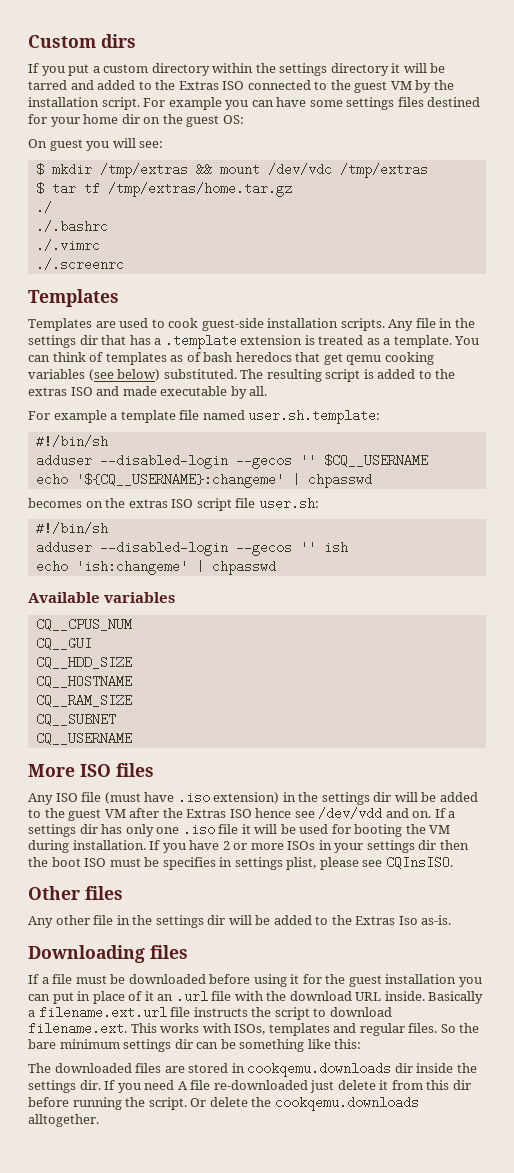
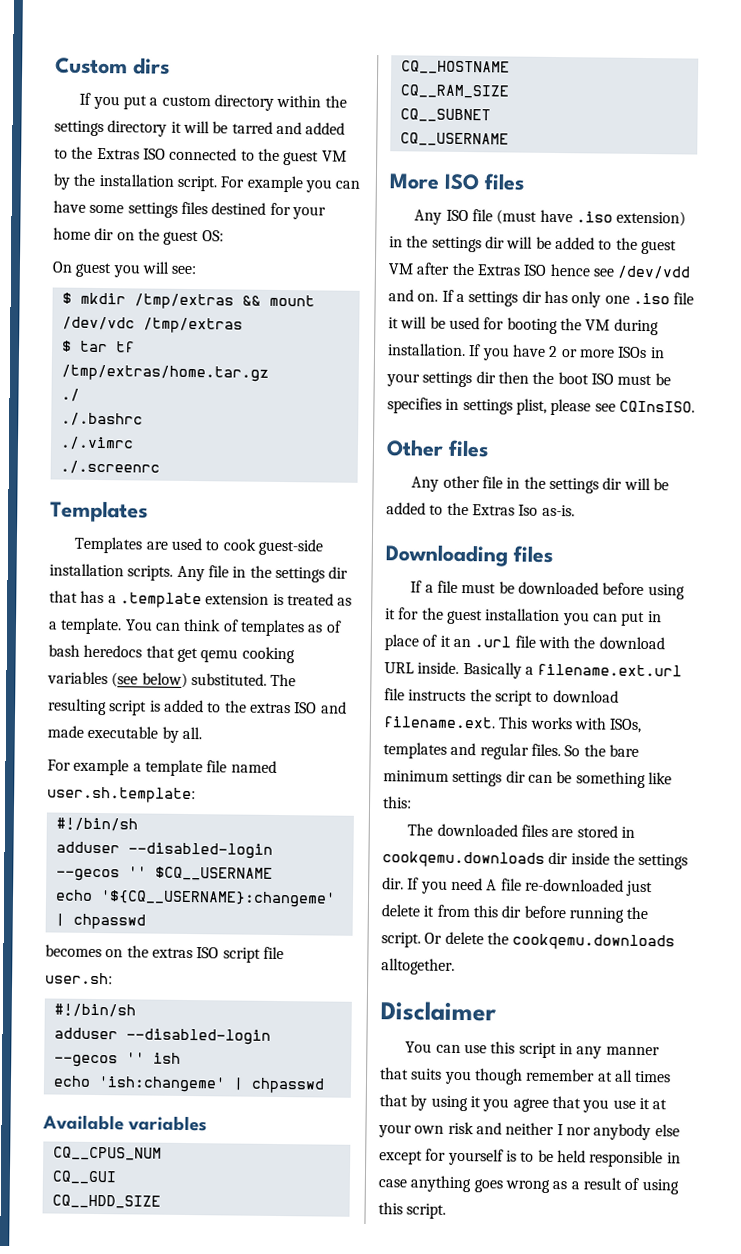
(99, 1120) none -> [380,1001,497,1022] [405,1041,660,1059] [380,1067,672,1085] [379,1094,668,1113] [378,1121,680,1141] [379,1148,681,1168] [378,1175,679,1195] [378,1202,447,1219] // Disclaimer // You can use this script in any manner that suits you though remember at all times that by using it you agree that you use it at your own risk and neither I nor anybody else except for yourself is to be held responsible in case anything goes wrong as a result of using this script.

